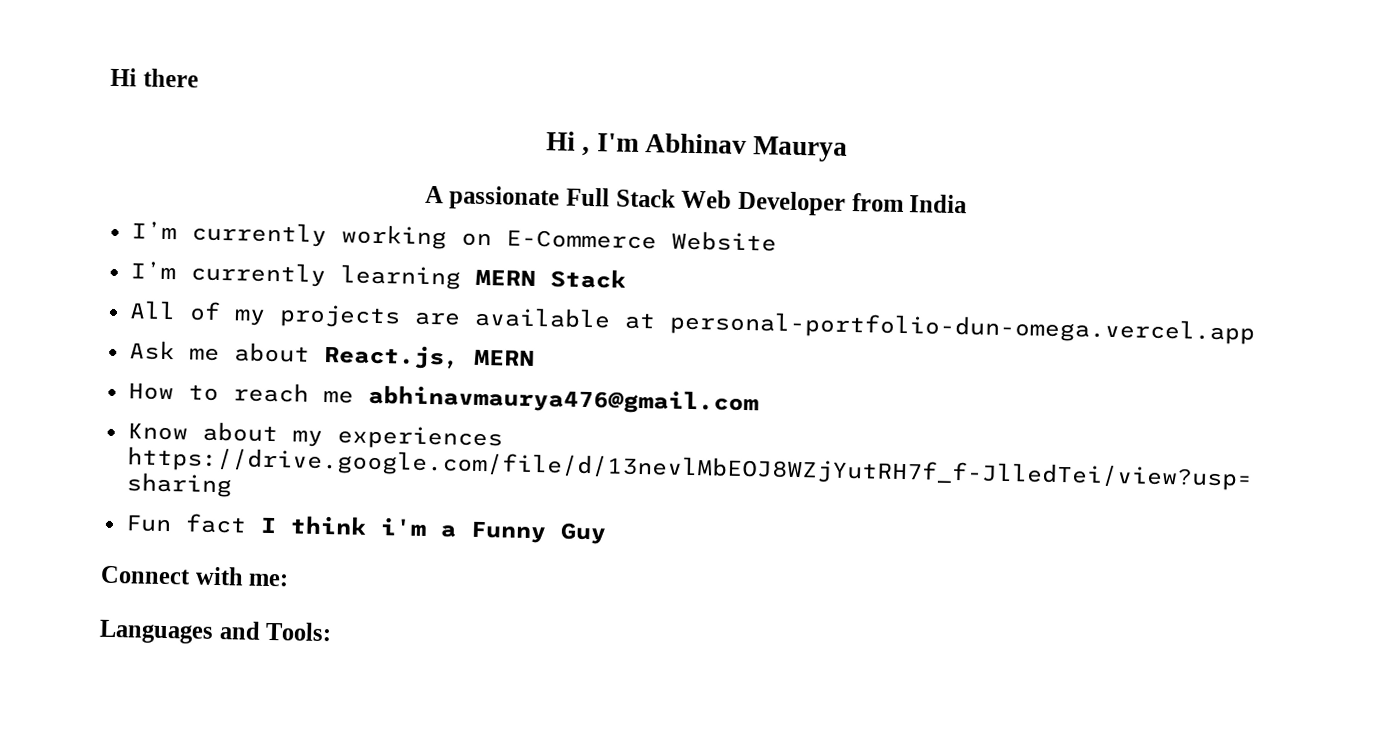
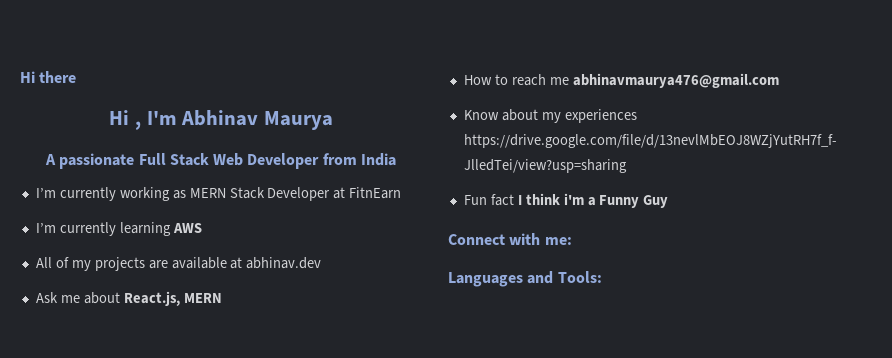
[460,229,777,252] on E-Commerce Website -> [172,187,402,201] as MERN Stack Developer at FitnEarn
[474,268,626,289] MERN Stack -> [172,223,202,233] AWS
[668,310,1256,345] personal-portfolio-dun-omega.vercel.app -> [246,257,322,269] abhinav.dev

